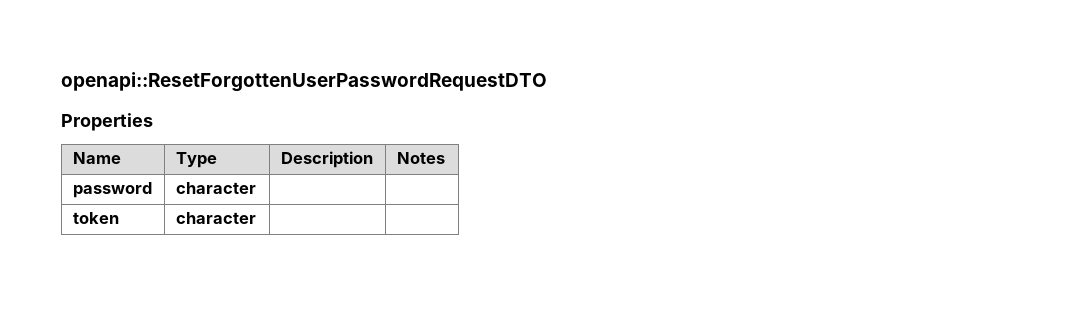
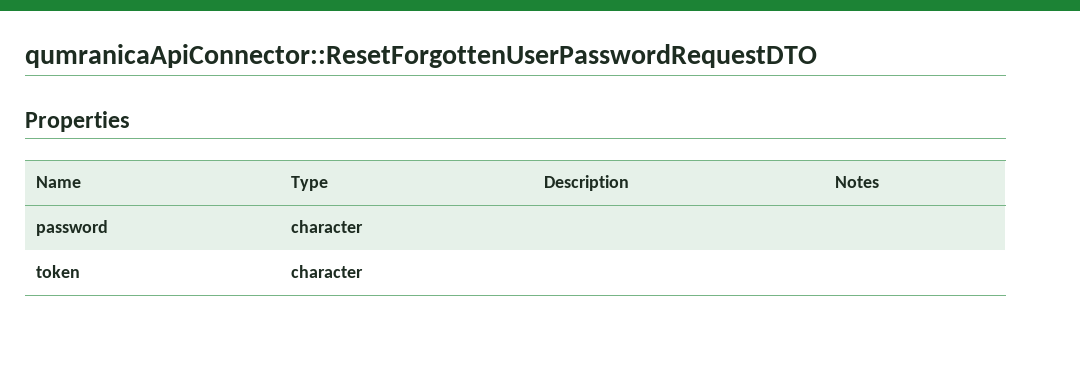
[61,72,547,92] openapi::ResetForgottenUserPasswordRequestDTO -> [25,44,817,68] qumranicaApiConnector::ResetForgottenUserPasswordRequestDTO

